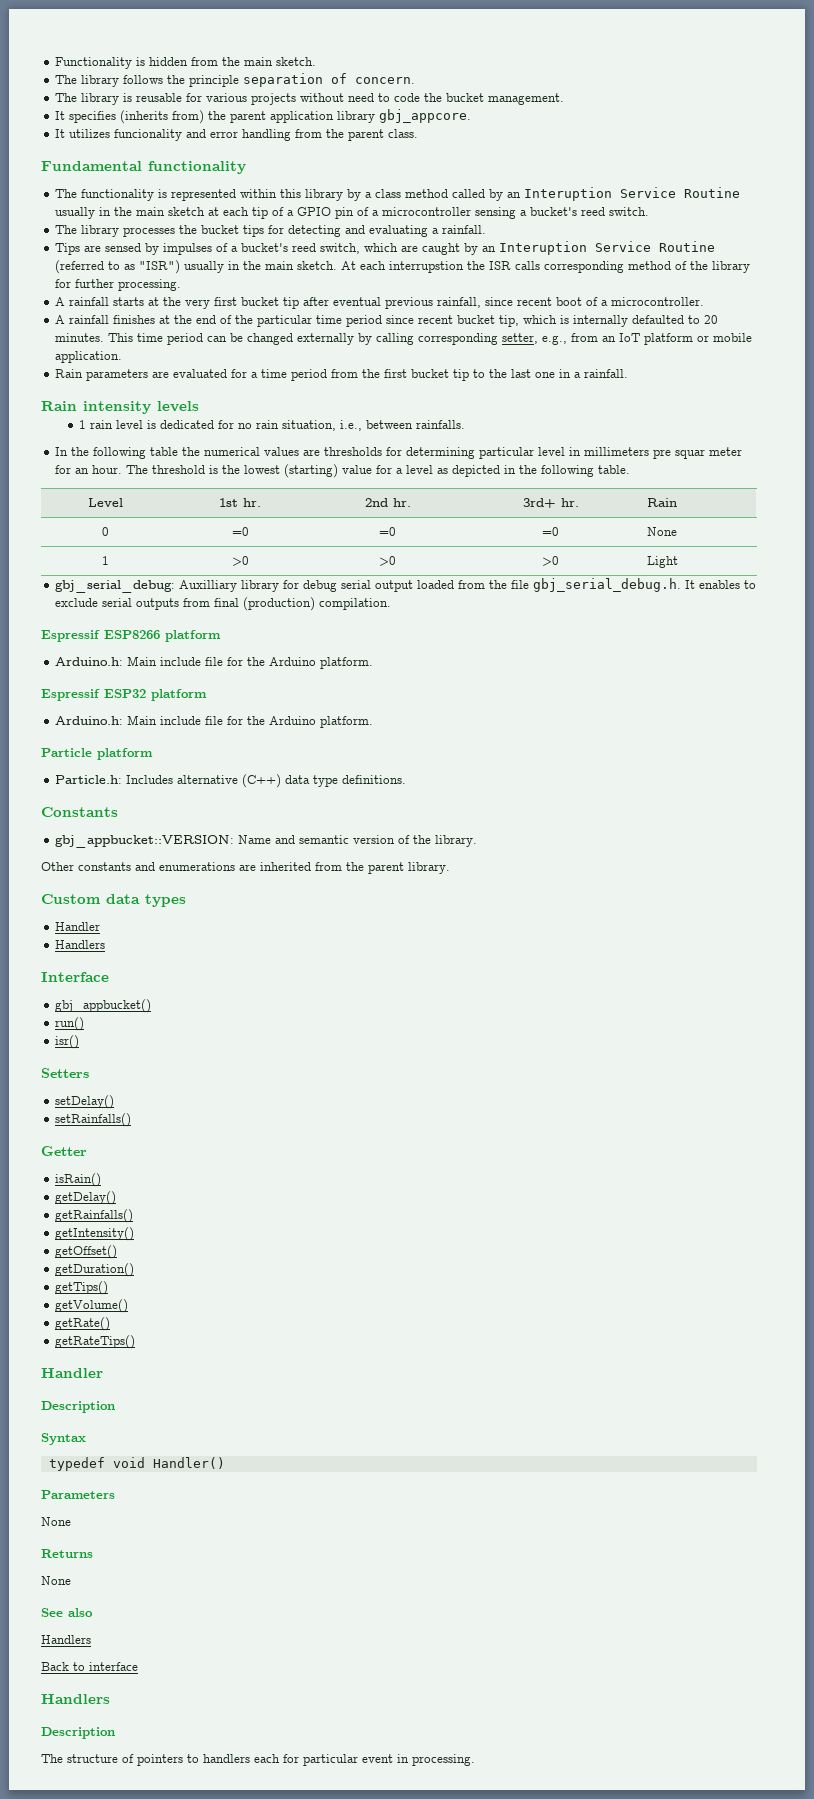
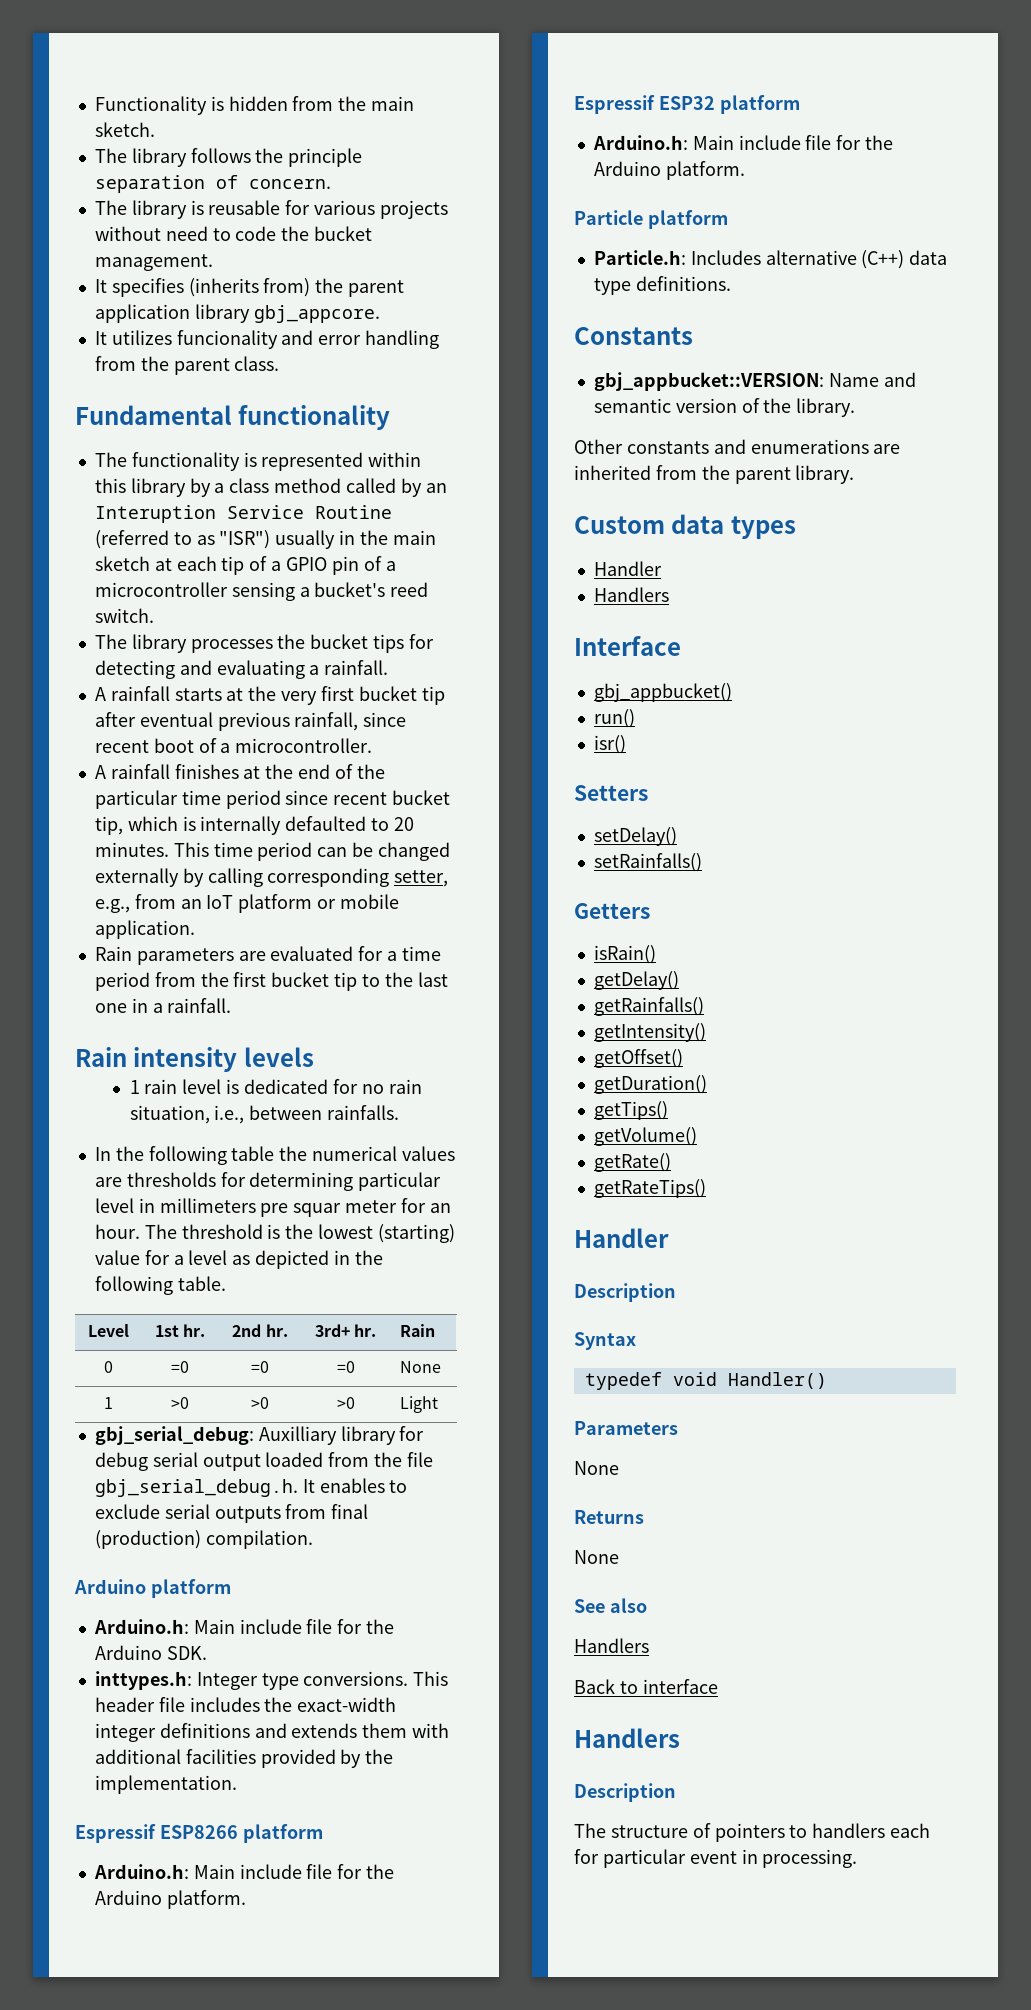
(741, 192) none -> [94,530,271,549] (referred to as "ISR")
[55,241,716,255] [55,260,751,274] [55,279,182,291] // Tips are sensed by impulses of a bucket's reed switch, which are caught by an Interuption Service Routine (referred to as "ISR") usually in the main sketch. At each interrupstion the ISR calls corresponding method of the library for further processing. -> (389, 667) none
(392, 604) none -> [74,1579,231,1598] [93,1619,395,1634] [94,1645,207,1660] [94,1671,449,1690] [94,1697,397,1712] [94,1723,450,1742] [94,1749,394,1768] [94,1775,237,1794] // Arduino platform // Arduino.h: Main include file for the Arduino SDK. // inttypes.h: Integer type conversions. This header file includes the exact-width integer definitions and extends them with additional facilities provided by the implementation.
[41,1146,87,1156] Getter -> [574,903,650,919] Getters

